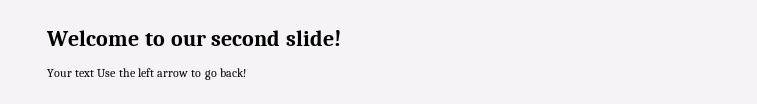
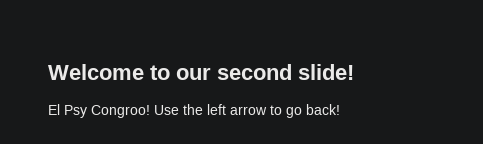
[47,69,95,77] Your text -> [48,104,150,118] El Psy Congroo!

